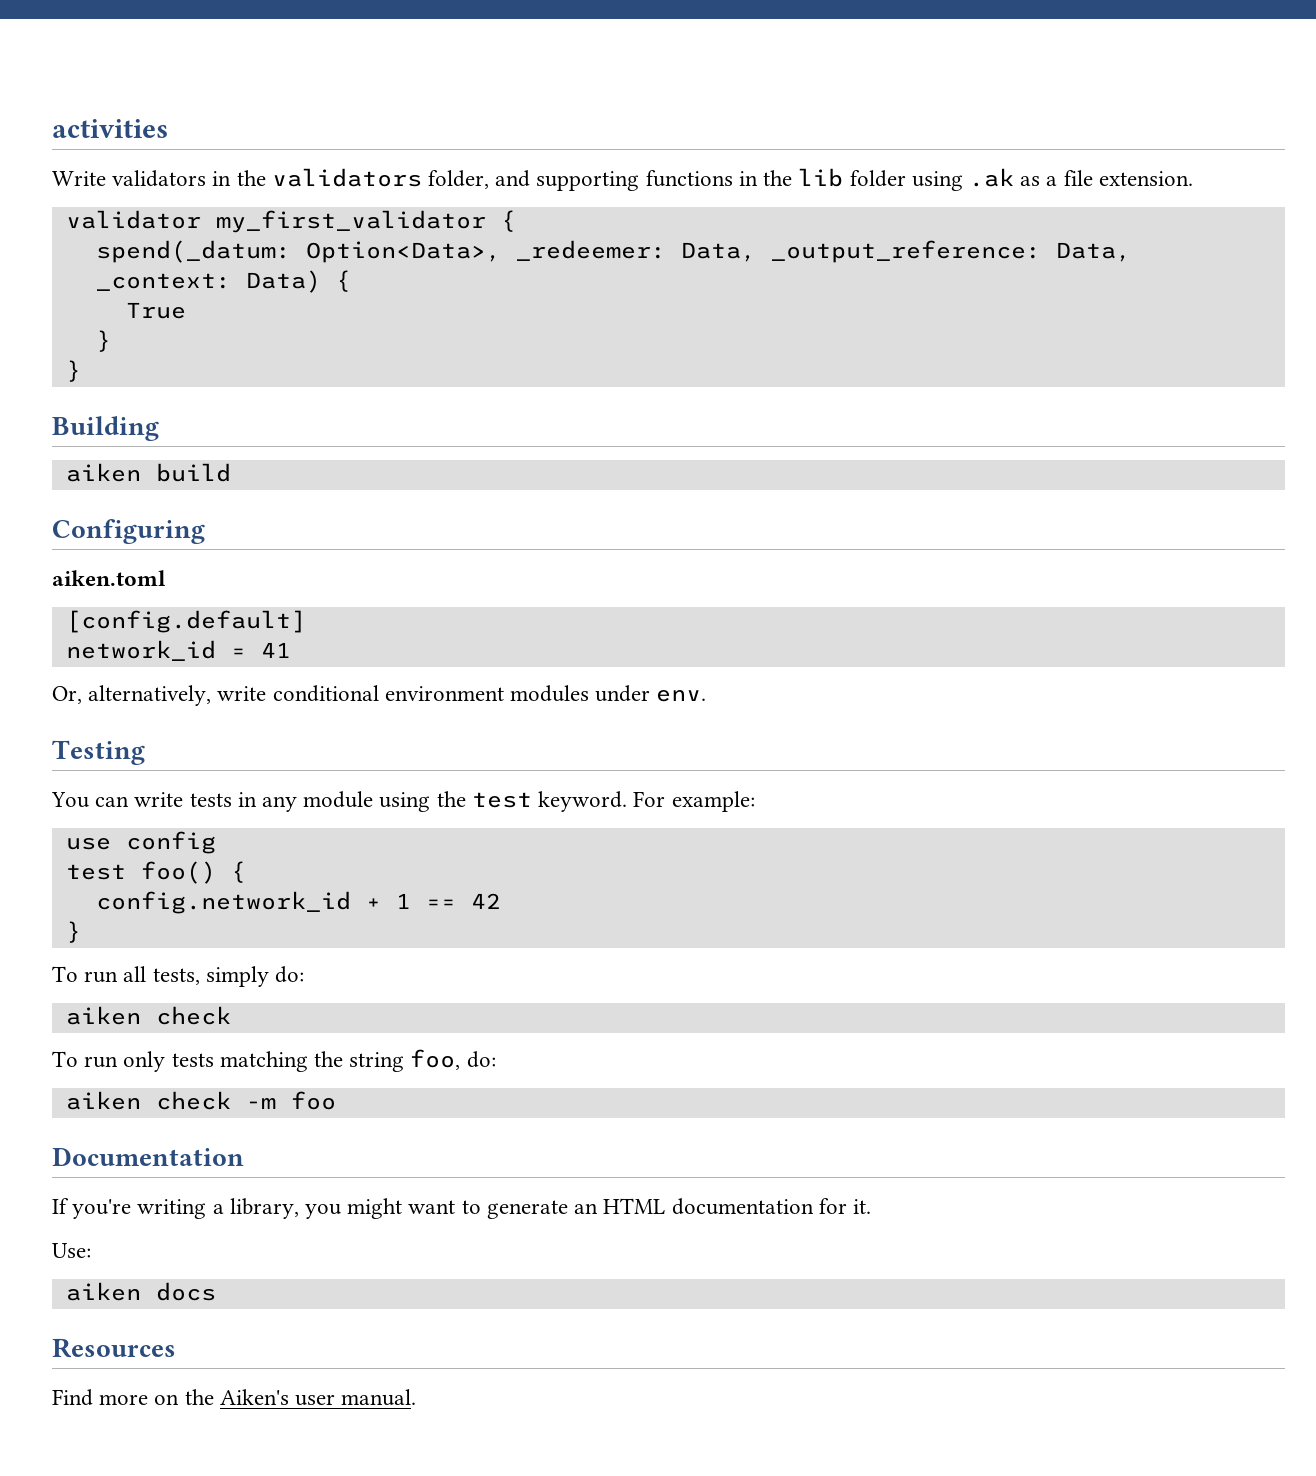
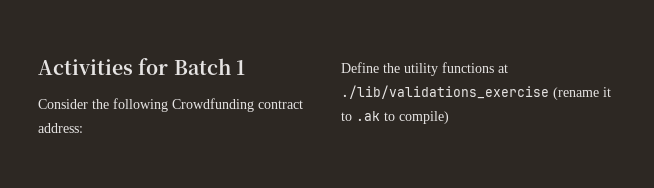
[52,119,168,138] [52,168,1193,191] [65,210,516,233] [95,240,1131,263] [95,270,351,293] [125,302,186,319] [95,330,111,352] [65,360,81,382] [52,416,159,441] [65,463,231,482] [52,519,205,544] [52,570,166,586] [65,610,306,633] [65,640,291,661] [52,685,707,706] [52,740,145,765] [51,791,755,812] [65,831,216,854] [65,861,246,884] [95,891,501,914] [65,921,81,943] [52,966,305,987] [65,1006,231,1025] [52,1049,496,1072] [65,1091,336,1110] [52,1147,244,1166] [52,1198,871,1219] [52,1243,91,1258] [65,1282,216,1301] [52,1338,176,1358] [52,1389,417,1406] activities // Write validators in the validators folder, and supporting functions in the lib folder using .ak as a file extension. // validator my_first_validator { // spend(_datum: Option<Data>, _redeemer: Data, _output_reference: Data, _context: Data) { // True // } // } // Building // aiken build // Configuring // aiken.toml // [config.default] // network_id = 41 // Or, alternatively, write conditional environment modules under env. // Testing // You can write tests in any module using the test keyword. For example: // use config // test foo() { // config.network_id + 1 == 42 // } // To run all tests, simply do: // aiken check // To run only tests matching the string foo, do: // aiken check -m foo // Documentation // If you're writing a library, you might want to generate an HTML documentation for it. // Use: // aiken docs // Resources // Find more on the Aiken's user manual. -> [38,58,245,75] [38,98,303,112] [38,123,83,133] [341,62,508,76] [341,85,611,100] [341,111,449,124] Activities for Batch 1 // Consider the following Crowdfunding contract address: // Define the utility functions at ./lib/validations_exercise (rename it to .ak to compile)

